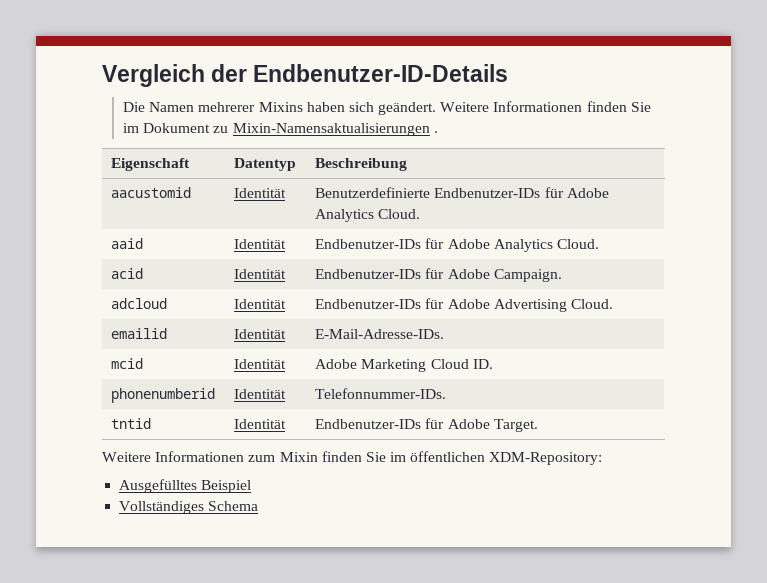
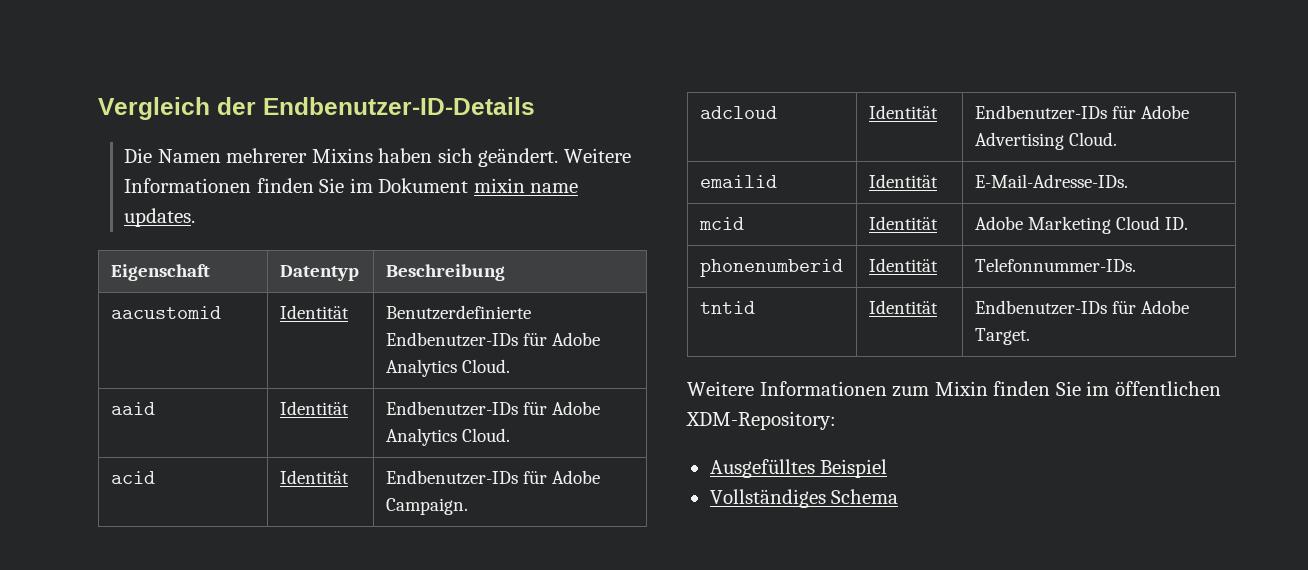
[213,123,438,136] zu Mixin-Namensaktualisierungen . -> [473,178,579,193] [124,208,196,227] mixin name updates.

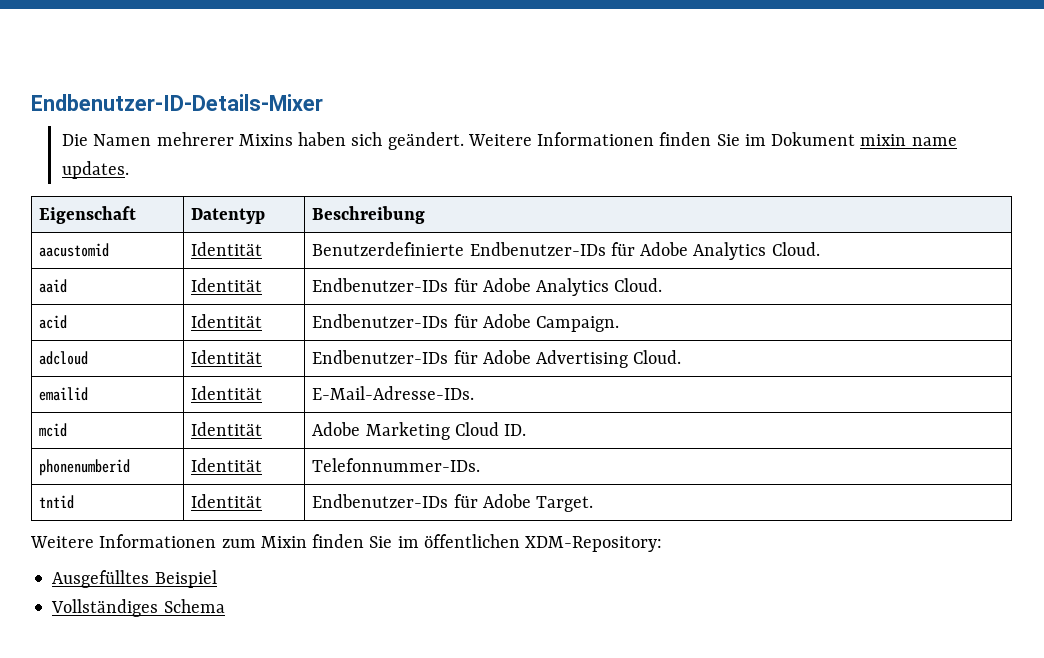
[98,97,535,120] Vergleich der Endbenutzer-ID-Details -> [31,94,323,111] Endbenutzer-ID-Details-Mixer

